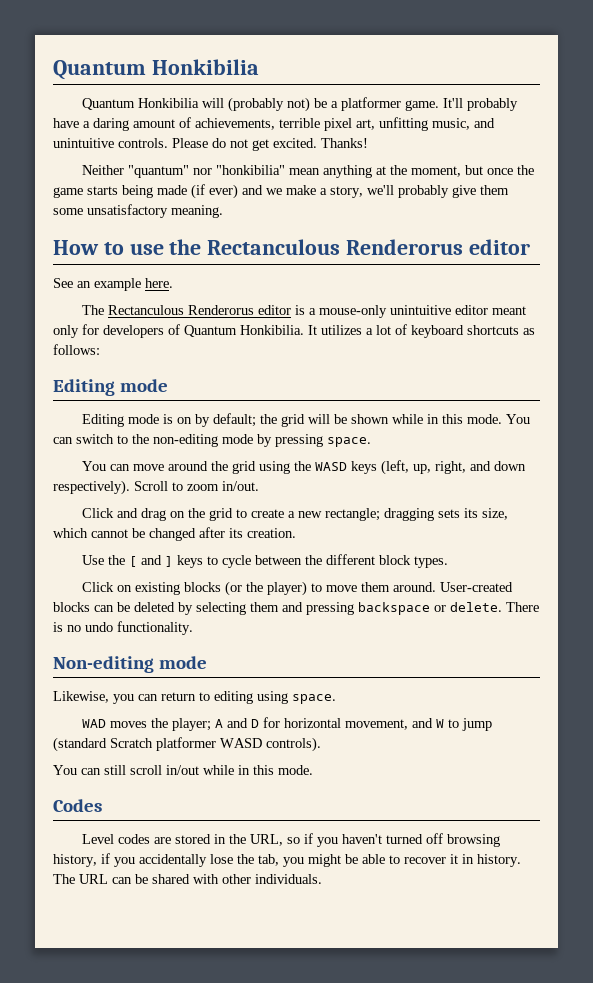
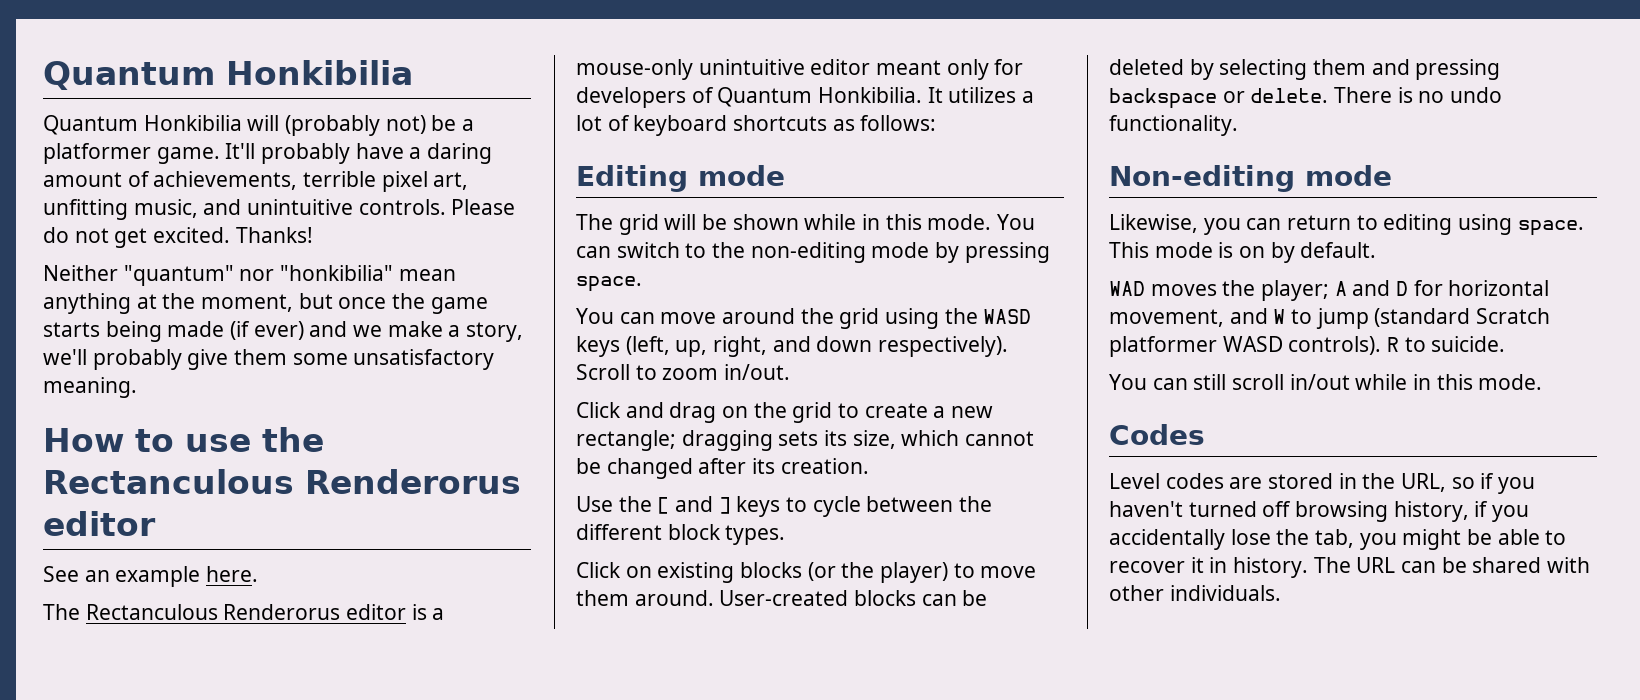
[82,413,278,427] Editing mode is on by default; the -> [576,214,613,230] The
(336, 699) none -> [1109,242,1377,263] This mode is on by default.
(321, 744) none -> [1387,336,1506,352] R to suicide.

